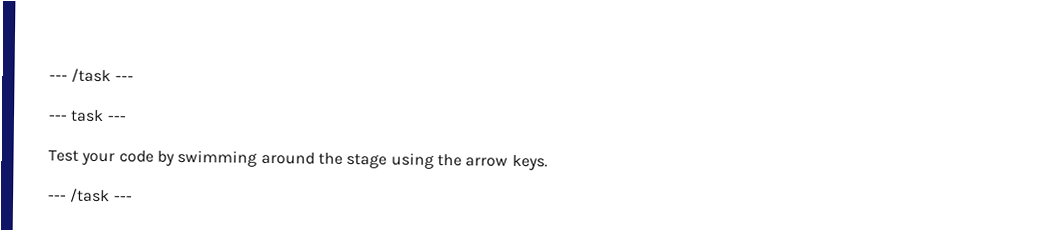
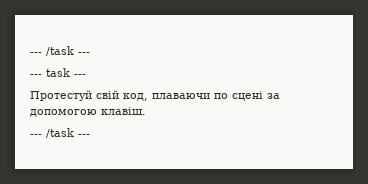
[48,149,548,171] Test your code by swimming around the stage using the arrow keys. -> [30,90,280,101] [30,107,146,117] Протестуй свій код, плаваючи по сцені за допомогою клавіш.

